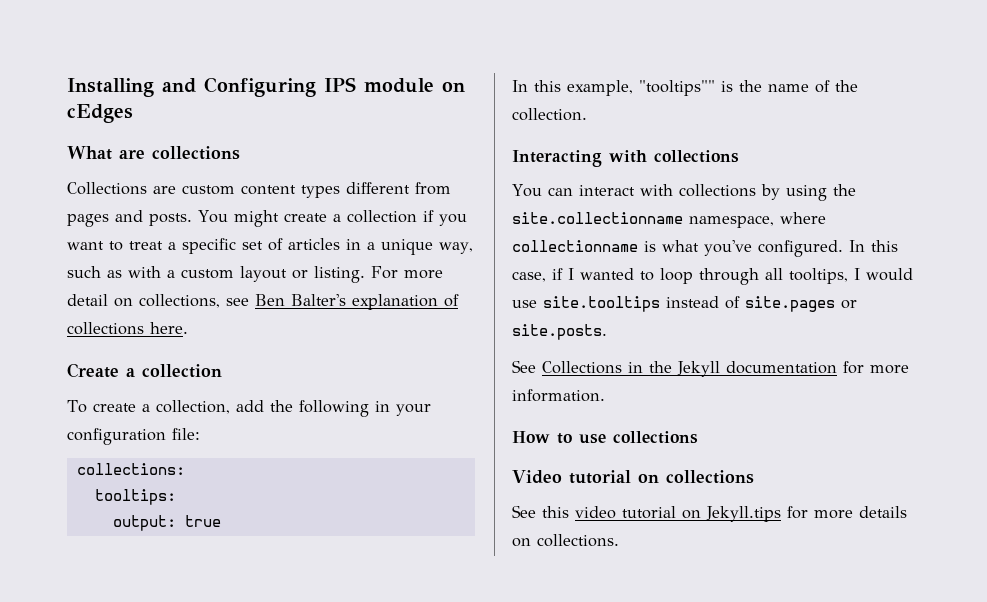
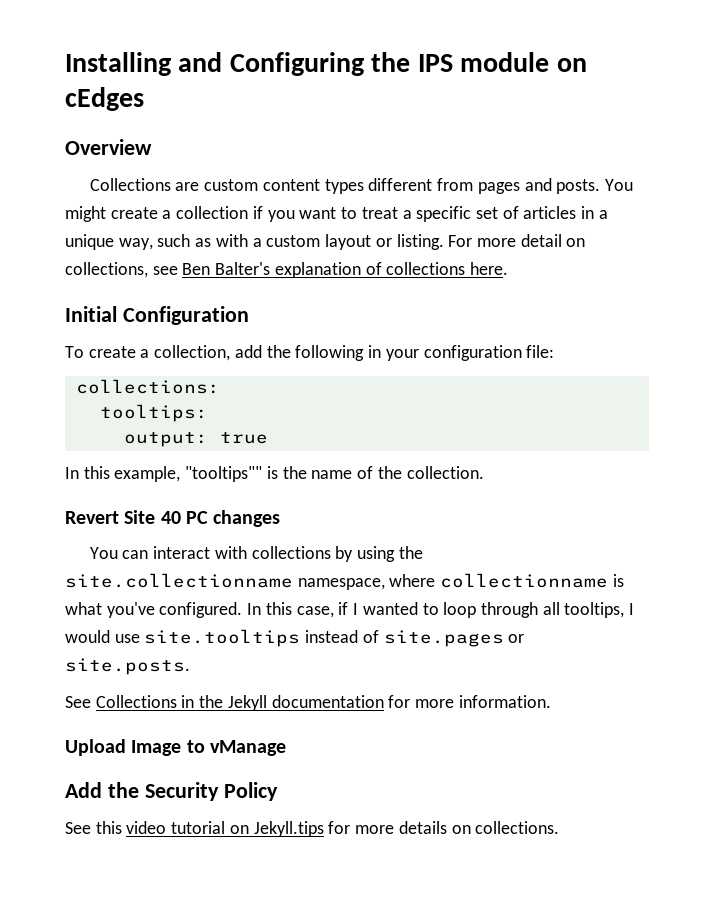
(316, 87) none -> [371,52,411,72] the
[67,146,240,160] What are collections -> [65,139,152,155] Overview
[67,363,222,378] Create a collection -> [65,306,249,325] Initial Configuration
[512,150,739,167] Interacting with collections -> [65,510,281,527] Revert Site 40 PC changes
[512,431,698,444] [512,470,754,484] How to use collections // Video tutorial on collections -> [65,739,286,756] [65,782,278,801] Upload Image to vManage // Add the Security Policy

